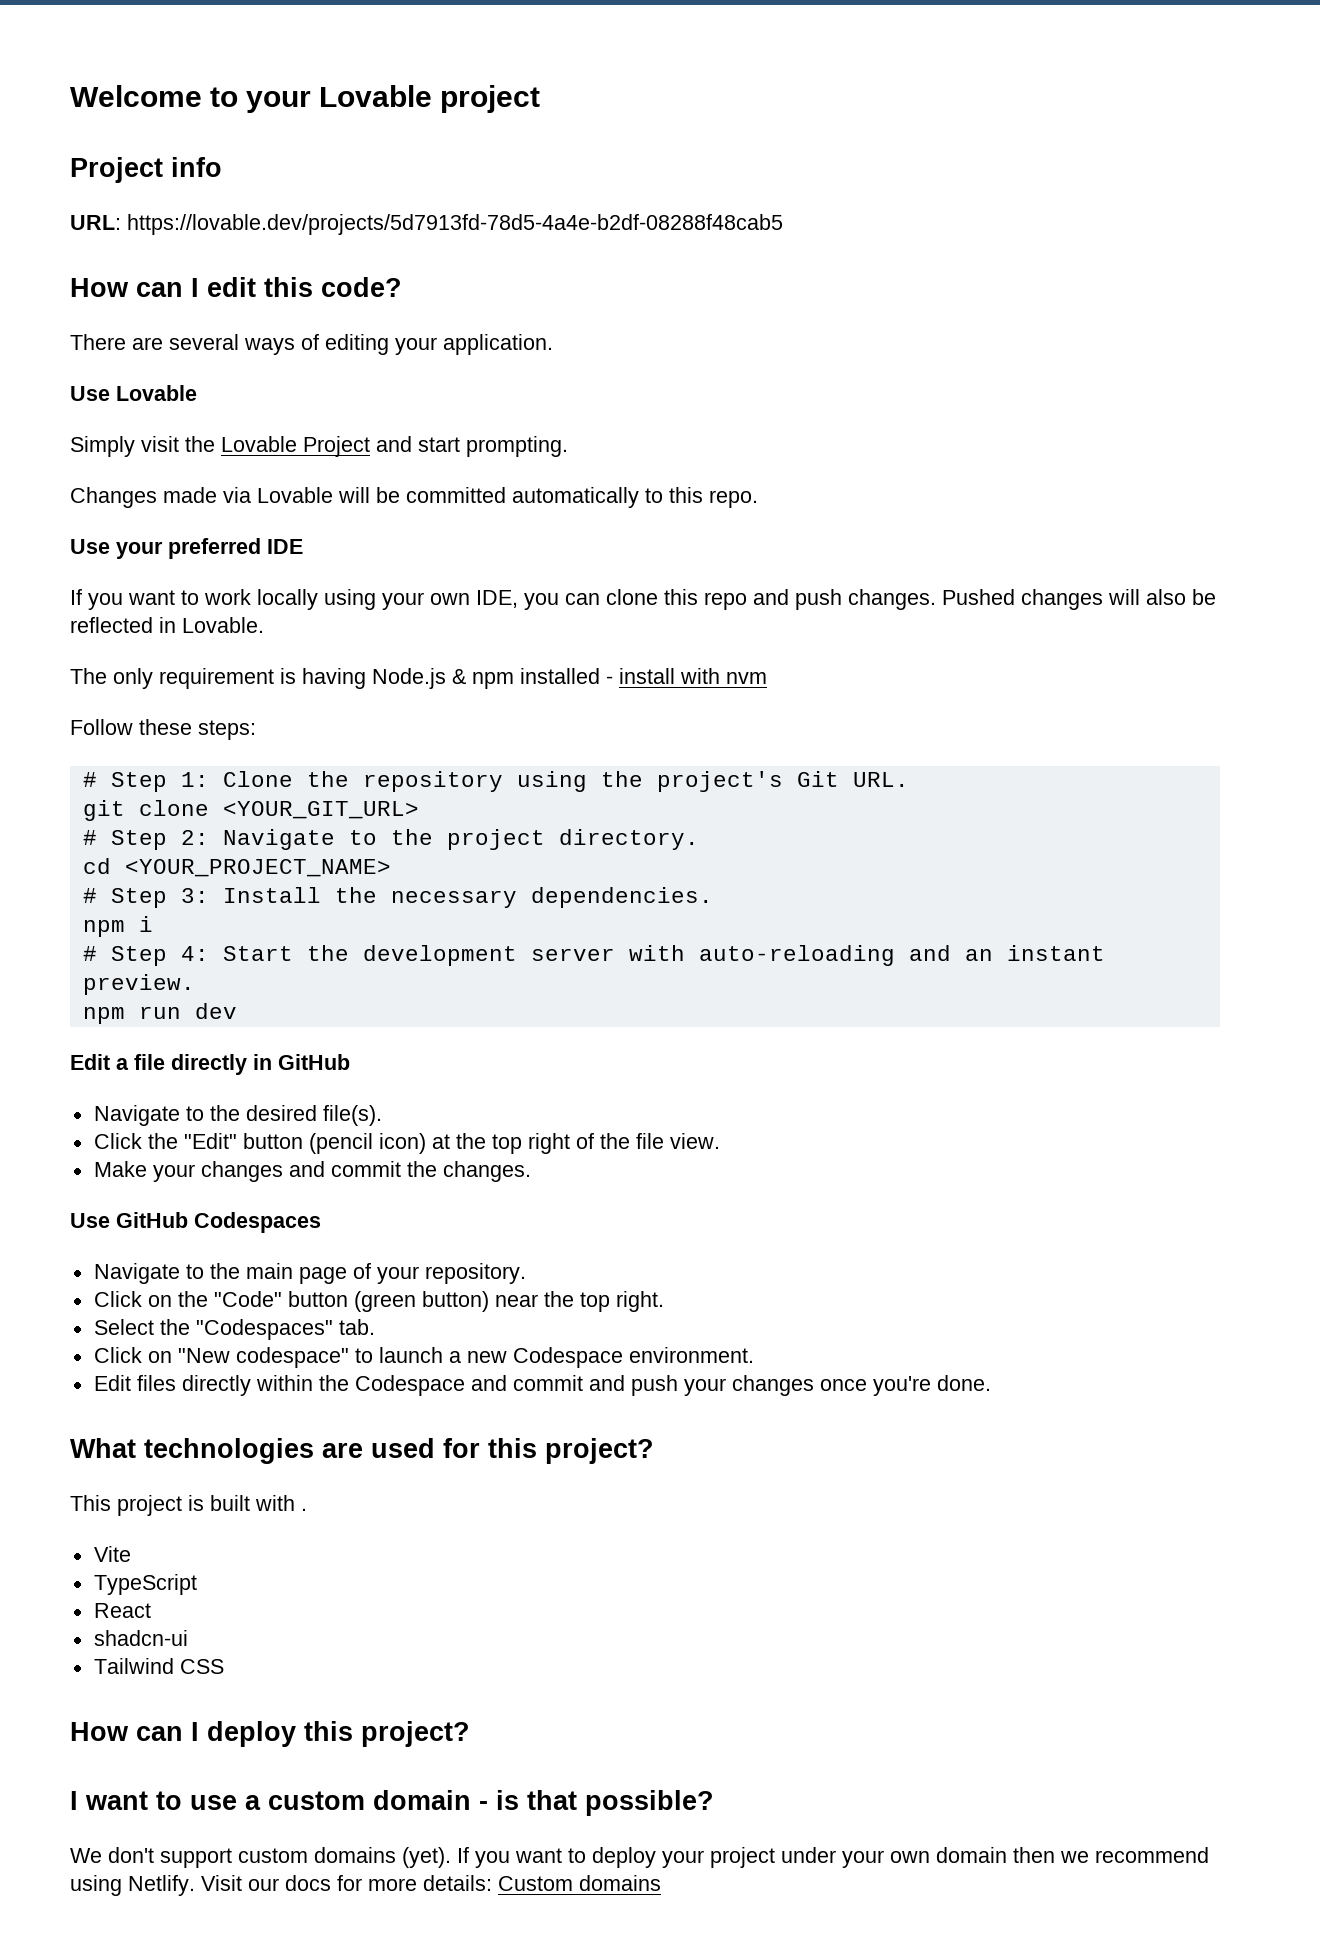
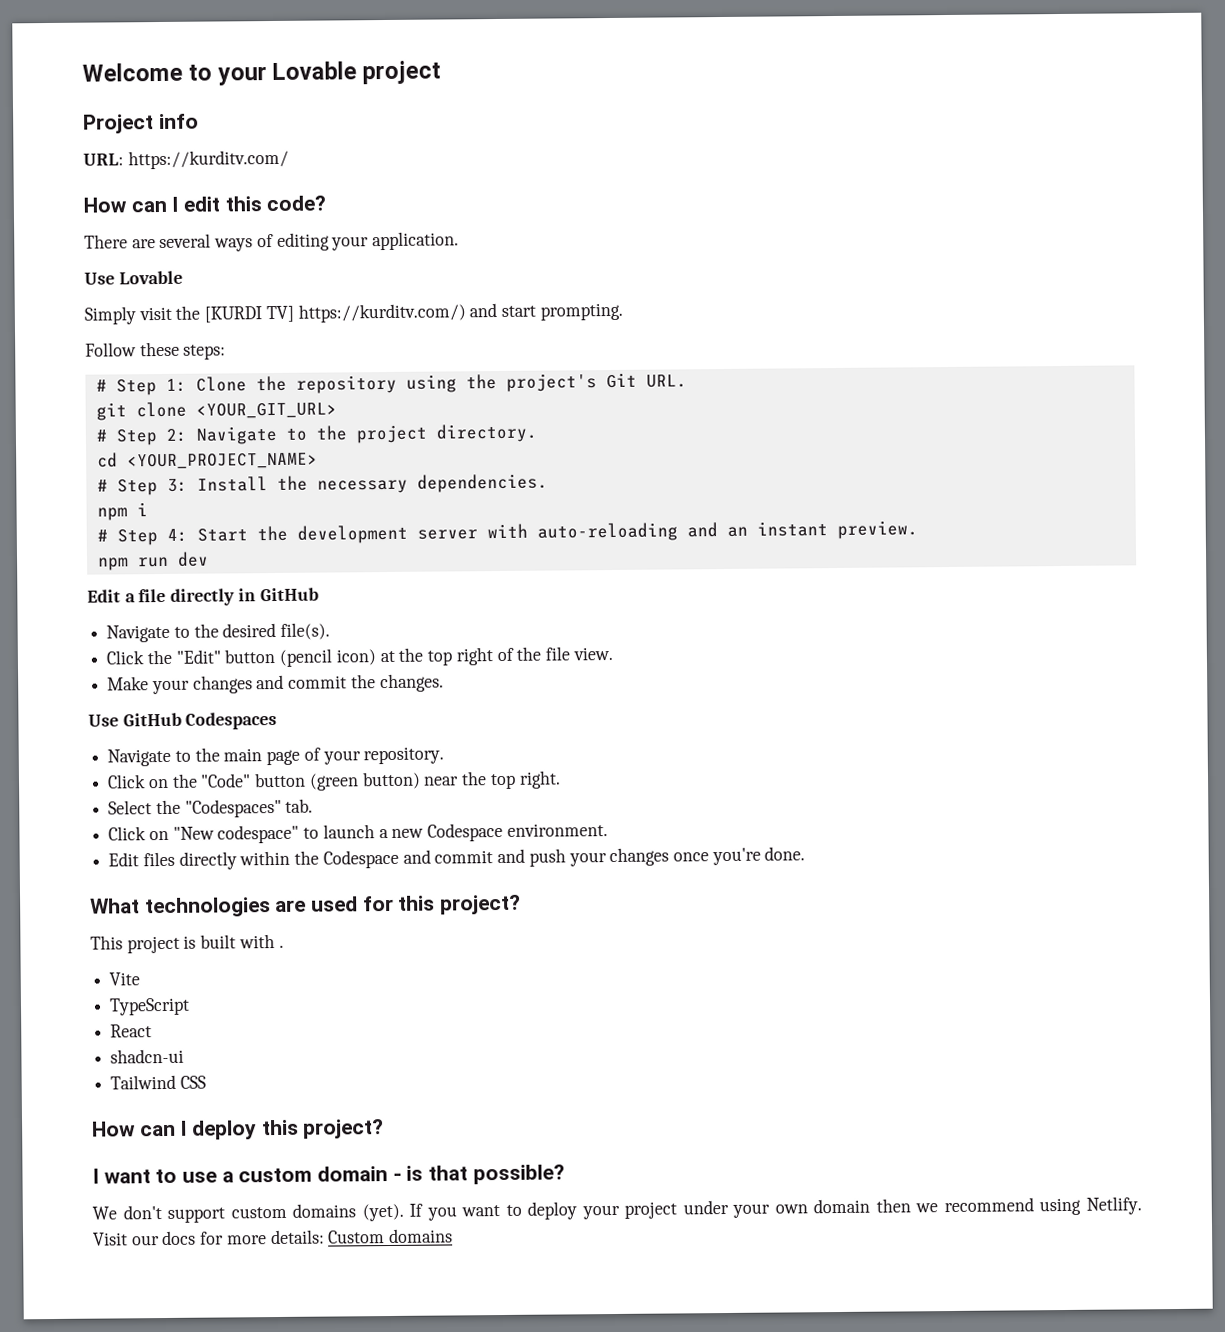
[127,214,783,235] https://lovable.dev/projects/5d7913fd-78d5-4a4e-b2df-08288f48cab5 -> [127,149,289,170] https://kurditv.com/
[221,436,370,457] Lovable Project -> [204,303,466,323] [KURDI TV] https://kurditv.com/)
[70,487,758,508] [70,538,303,559] [70,589,1216,610] [70,617,264,633] [70,668,767,689] // Changes made via Lovable will be committed automatically to this repo. // Use your preferred IDE // If you want to work locally using your own IDE, you can clone this repo and push changes. Pushed changes will also be reflected in Lovable. // The only requirement is having Node.js & npm installed - install with nvm -> (623, 311) none

